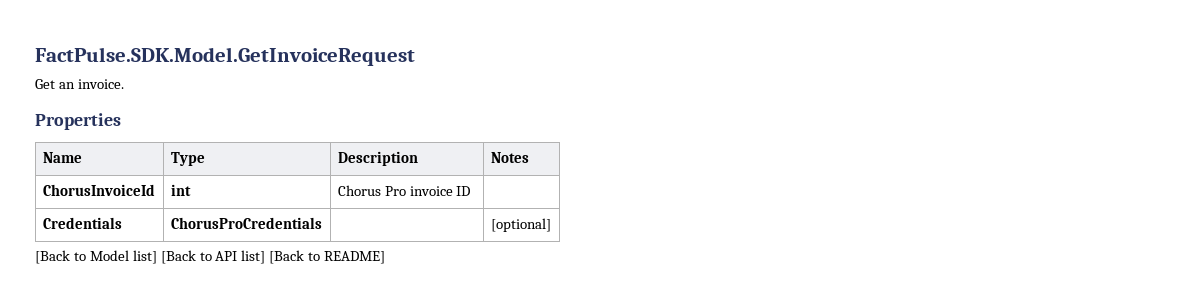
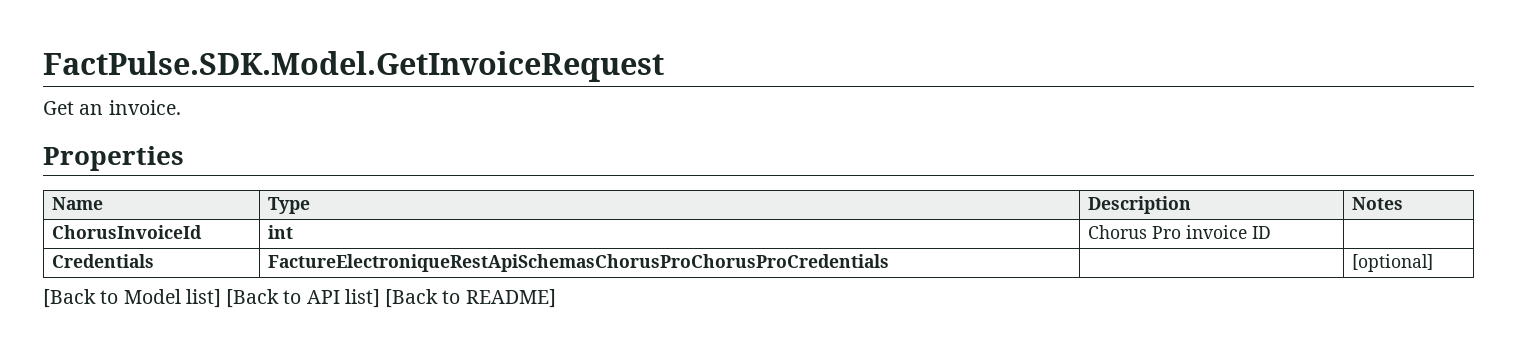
[170,217,322,229] ChorusProCredentials -> [268,254,890,272] FactureElectroniqueRestApiSchemasChorusProChorusProCredentials

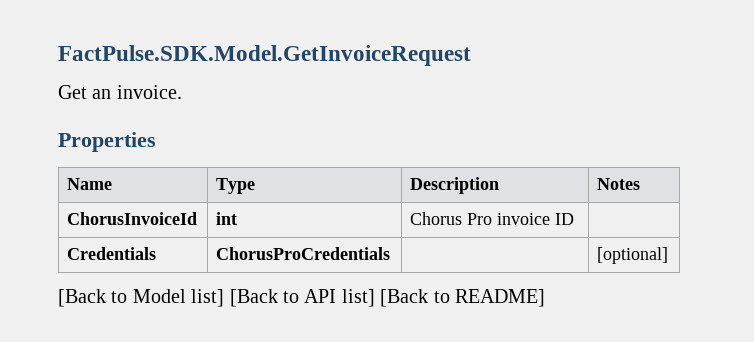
[268,254,890,272] FactureElectroniqueRestApiSchemasChorusProChorusProCredentials -> [216,247,391,260] ChorusProCredentials

